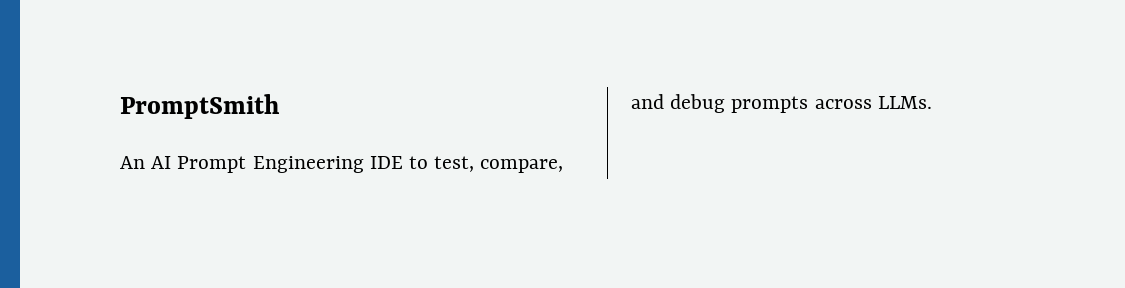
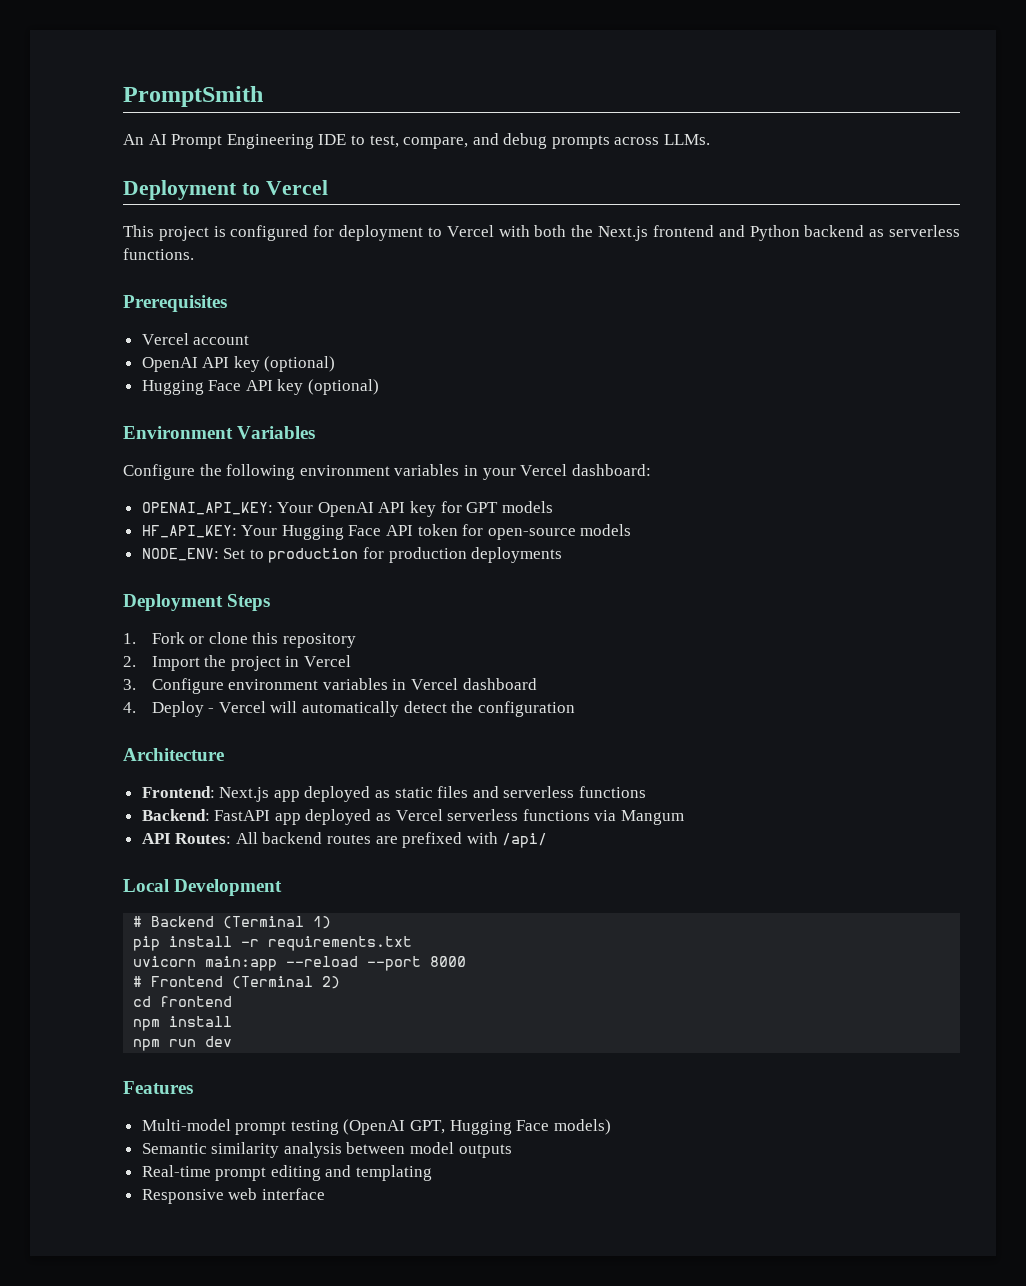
(932, 102) none -> [123,180,328,200] [123,225,961,241] [123,248,194,260] [123,295,227,312] [141,333,250,345] [141,356,336,372] [141,379,380,395] [123,426,316,439] [123,464,651,480] [141,501,553,517] [141,524,632,540] [141,547,563,563] [123,594,271,611] [123,632,356,648] [123,655,351,671] [123,678,537,694] [123,701,575,717] [123,748,224,761] [141,786,647,802] [141,809,685,825] [141,832,548,848] [123,879,283,896] [133,916,332,929] [133,936,413,951] [133,956,467,971] [133,976,341,989] [133,996,233,1007] [133,1016,233,1031] [133,1036,233,1051] [123,1081,193,1094] [141,1119,611,1135] [141,1142,512,1158] [141,1165,433,1181] [141,1188,325,1204] // Deployment to Vercel // This project is configured for deployment to Vercel with both the Next.js frontend and Python backend as serverless functions. // Prerequisites // Vercel account // OpenAI API key (optional) // Hugging Face API key (optional) // Environment Variables // Configure the following environment variables in your Vercel dashboard: // OPENAI_API_KEY: Your OpenAI API key for GPT models // HF_API_KEY: Your Hugging Face API token for open-source models // NODE_ENV: Set to production for production deployments // Deployment Steps // 1. Fork or clone this repository // 2. Import the project in Vercel // 3. Configure environment variables in Vercel dashboard // 4. Deploy - Vercel will automatically detect the configuration // Architecture // Frontend: Next.js app deployed as static files and serverless functions // Backend: FastAPI app deployed as Vercel serverless functions via Mangum // API Routes: All backend routes are prefixed with /api/ // Local Development // # Backend (Terminal 1) // pip install -r requirements.txt // uvicorn main:app --reload --port 8000 // # Frontend (Terminal 2) // cd frontend // npm install // npm run dev // Features // Multi-model prompt testing (OpenAI GPT, Hugging Face models) // Semantic similarity analysis between model outputs // Real-time prompt editing and templating // Responsive web interface

